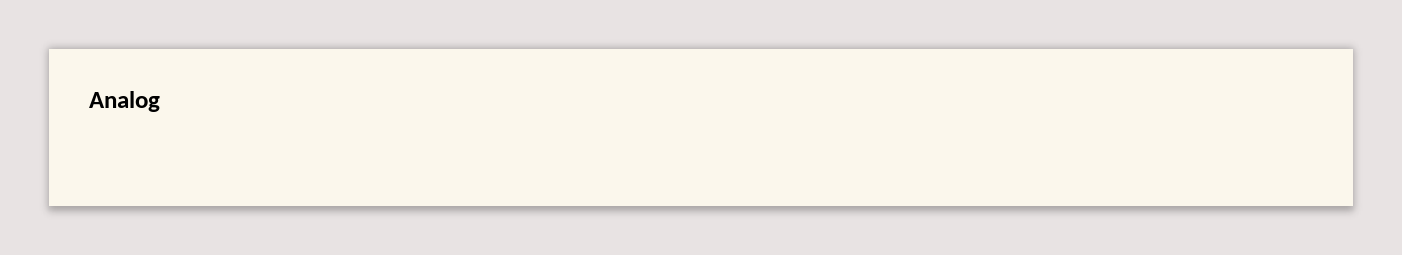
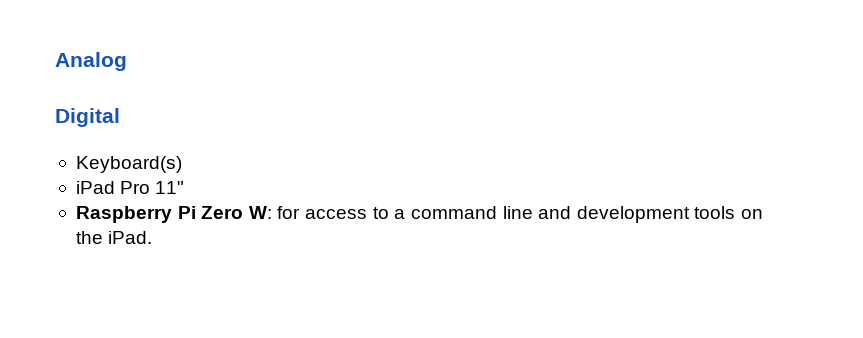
(160, 101) none -> [55,108,120,127] [75,156,182,173] [75,181,185,194] [75,206,763,223] [75,231,153,244] // Digital // Keyboard(s) // iPad Pro 11" // Raspberry Pi Zero W: for access to a command line and development tools on the iPad.

